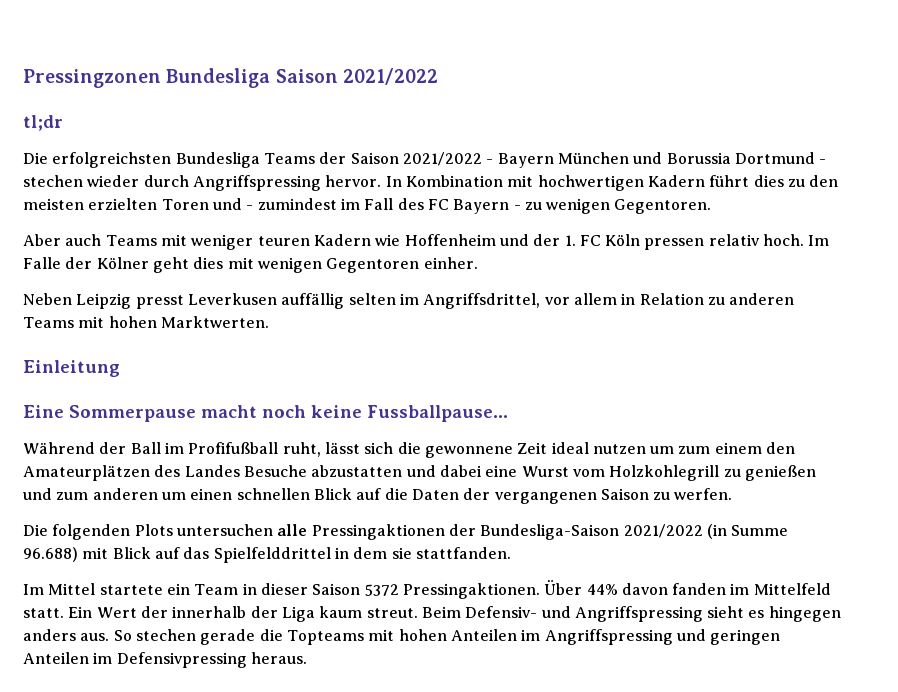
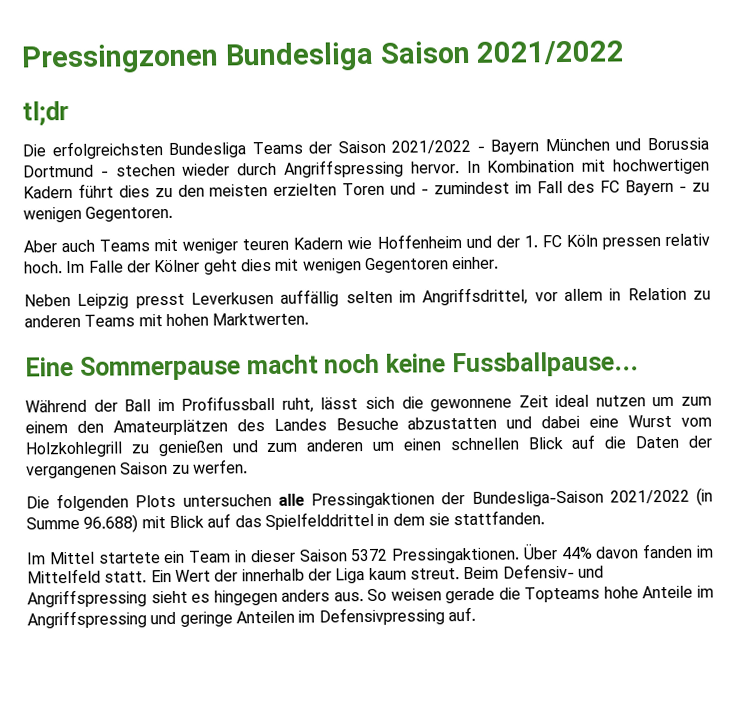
[23,360,120,377] // Einleitung -> (310, 319) none
[188,442,279,454] Profifußball -> [181,395,276,411] Profifussball
[135,629,196,641] stechen -> [390,588,442,601] weisen
[368,629,517,641] mit hohen Anteilen -> [603,585,694,599] hohe Anteile
[710,629,781,645] geringen -> [179,611,233,627] geringe
[250,652,307,664] heraus. -> [447,606,476,622] auf.

